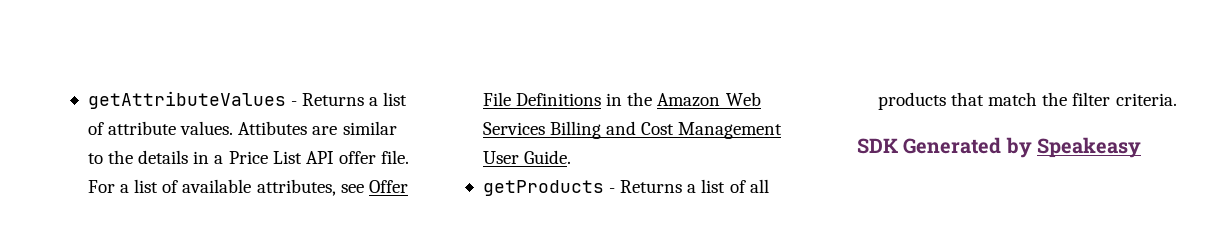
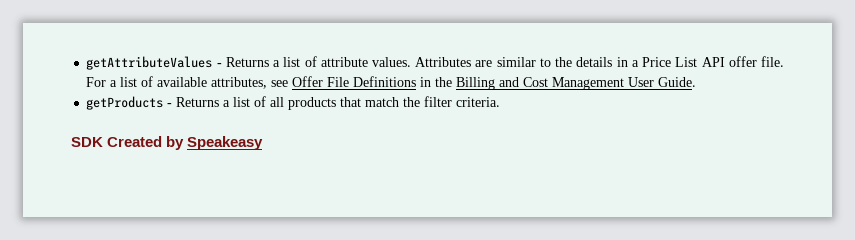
[238,121,308,135] Attibutes -> [415,57,472,67] Attributes
[657,92,761,107] [482,122,545,135] Amazon Web Services -> (453, 82) none
[903,137,1002,154] Generated -> [107,136,163,147] Created

